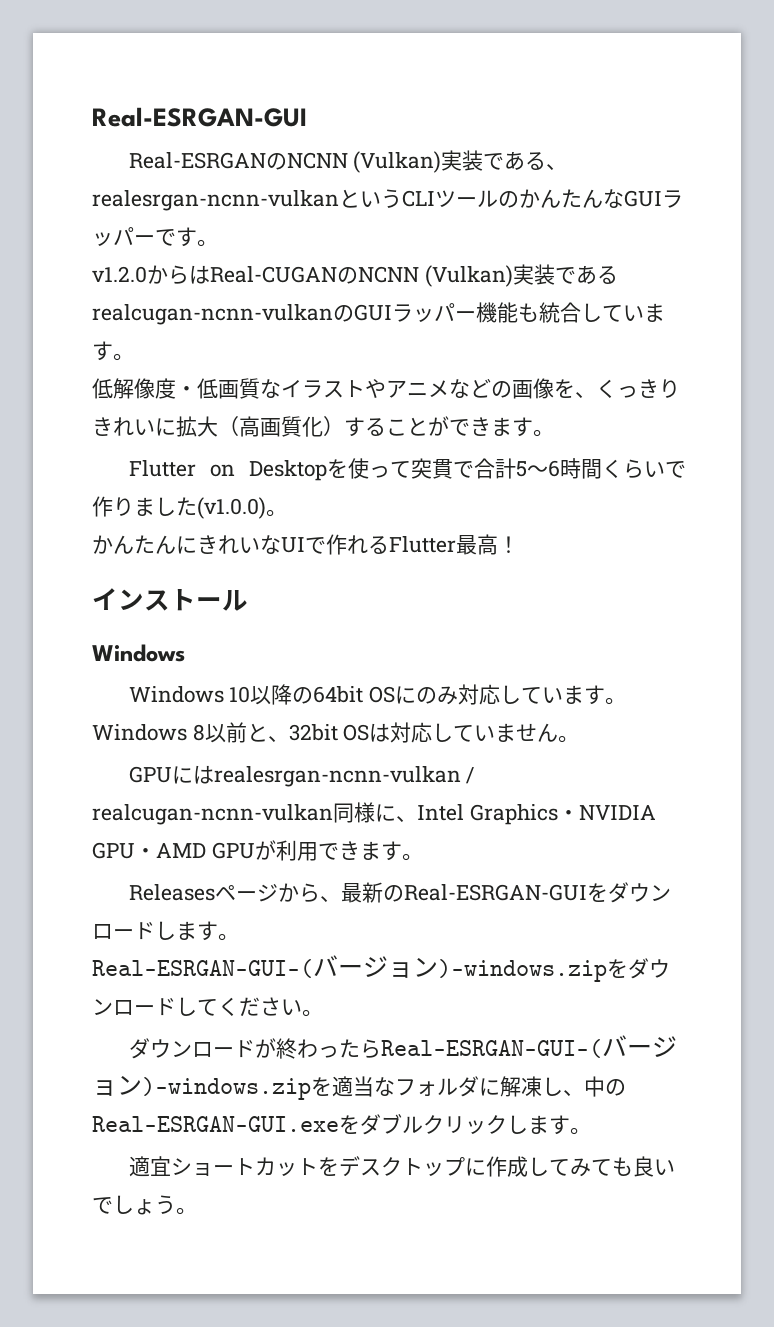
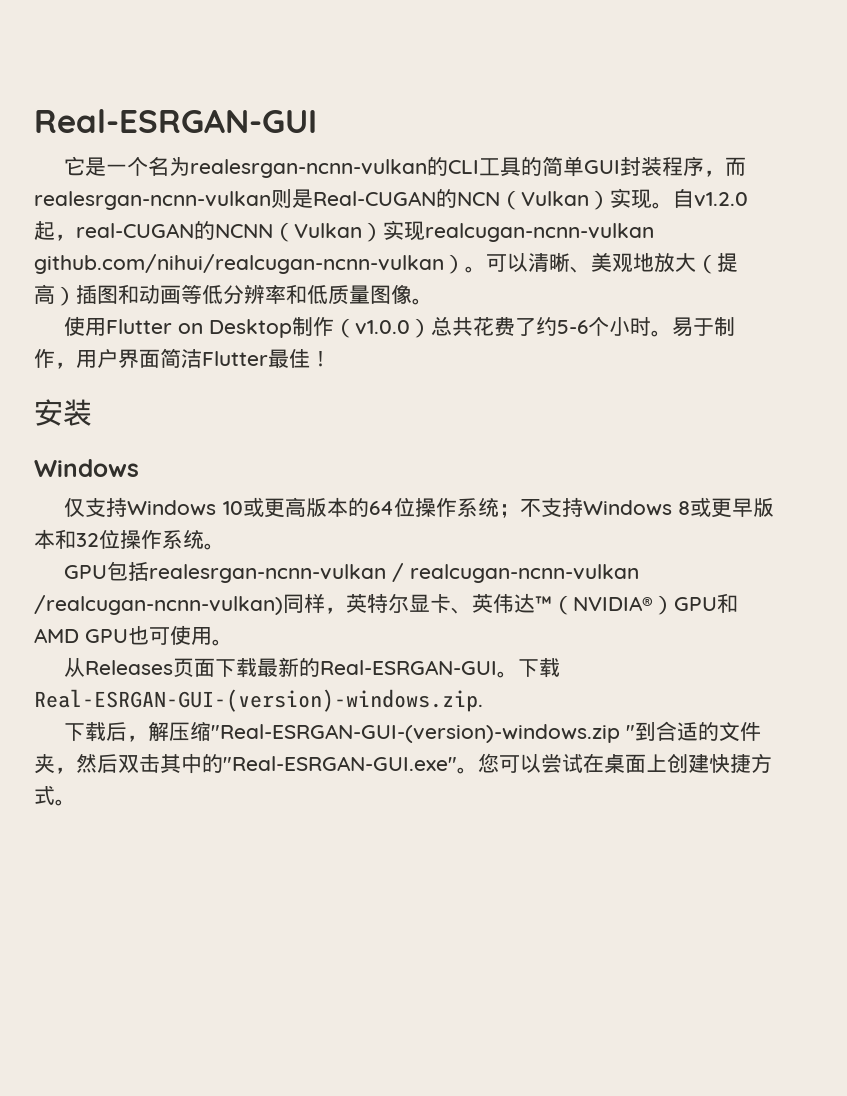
[128,150,568,173] [92,189,683,211] [92,227,218,247] [92,264,618,287] [92,302,665,325] [92,341,134,361] [92,378,680,399] [92,416,554,437] [128,458,686,481] [92,496,287,519] [92,534,519,555] [92,588,248,611] Real-ESRGANのNCNN (Vulkan)実装である、realesrgan-ncnn-vulkanというCLIツールのかんたんなGUIラッパーです。 // v1.2.0からはReal-CUGANのNCNN (Vulkan)実装であるrealcugan-ncnn-vulkanのGUIラッパー機能も統合しています。 // 低解像度・低画質なイラストやアニメなどの画像を、くっきりきれいに拡大（高画質化）することができます。 // Flutter on Desktopを使って突貫で合計5～6時間くらいで作りました(v1.0.0)。 // かんたんにきれいなUIで作れるFlutter最高！ // インストール -> [64,156,747,178] [34,188,748,210] [34,220,654,242] [34,252,738,274] [34,284,433,306] [64,316,736,338] [34,348,331,369] [34,399,92,426] 它是一个名为realesrgan-ncnn-vulkan的CLI工具的简单GUI封装程序，而realesrgan-ncnn-vulkan则是Real-CUGAN的NCN（Vulkan）实现。自v1.2.0起，real-CUGAN的NCNN（Vulkan）实现realcugan-ncnn-vulkan github.com/nihui/realcugan-ncnn-vulkan）。可以清晰、美观地放大（提高）插图和动画等低分辨率和低质量图像。 // 使用Flutter on Desktop制作（v1.0.0）总共花费了约5-6个小时。易于制作，用户界面简洁Flutter最佳！ // 安装
(185, 653) none -> [64,497,128,517] 仅支持
[250,684,626,705] [92,722,559,743] 以降の64bit OSにのみ対応しています。Windows 8以前と、32bit OSは対応していません -> [242,497,774,518] [34,529,204,549] 或更高版本的64位操作系统；不支持Windows 8或更早版本和32位操作系统
[171,765,214,784] には -> [107,561,150,581] 包括
[333,802,656,825] [92,840,423,861] [128,882,671,903] [92,921,239,941] [92,955,670,982] [92,997,323,1017] [128,1035,677,1059] [92,1076,626,1100] [92,1114,591,1135] [128,1156,675,1177] [92,1195,176,1215] 同様に、Intel Graphics・NVIDIA GPU・AMD GPUが利用できます。 // Releasesページから、最新のReal-ESRGAN-GUIをダウンロードします。 // Real-ESRGAN-GUI-(バージョン)-windows.zipをダウンロードしてください。 // ダウンロードが終わったらReal-ESRGAN-GUI-(バージョン)-windows.zipを適当なフォルダに解凍し、中のReal-ESRGAN-GUI.exeをダブルクリックします。 // 適宜ショートカットをデスクトップに作成してみても良いでしょう -> [34,593,738,615] [34,625,233,646] [64,657,561,678] [34,689,483,712] [64,721,762,743] [34,753,772,774] [34,786,55,805] /realcugan-ncnn-vulkan)同样，英特尔显卡、英伟达™（NVIDIA®）GPU和AMD GPU也可使用。 // 从Releases页面下载最新的Real-ESRGAN-GUI。下载Real-ESRGAN-GUI-(version)-windows.zip. // 下载后，解压缩"Real-ESRGAN-GUI-(version)-windows.zip "到合适的文件夹，然后双击其中的"Real-ESRGAN-GUI.exe"。您可以尝试在桌面上创建快捷方式

